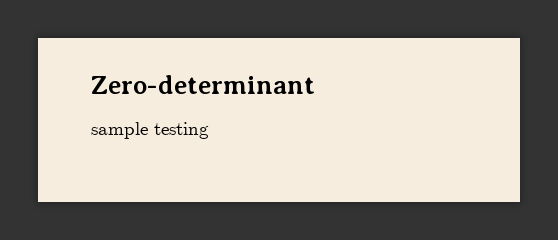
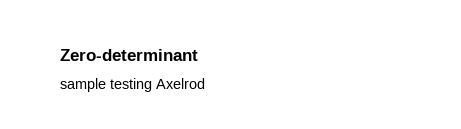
(209, 130) none -> [156,78,205,89] Axelrod

